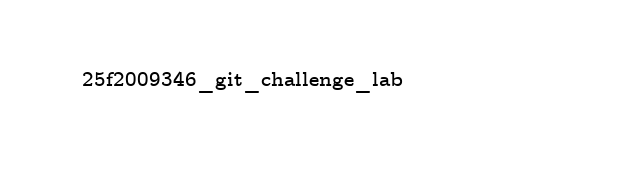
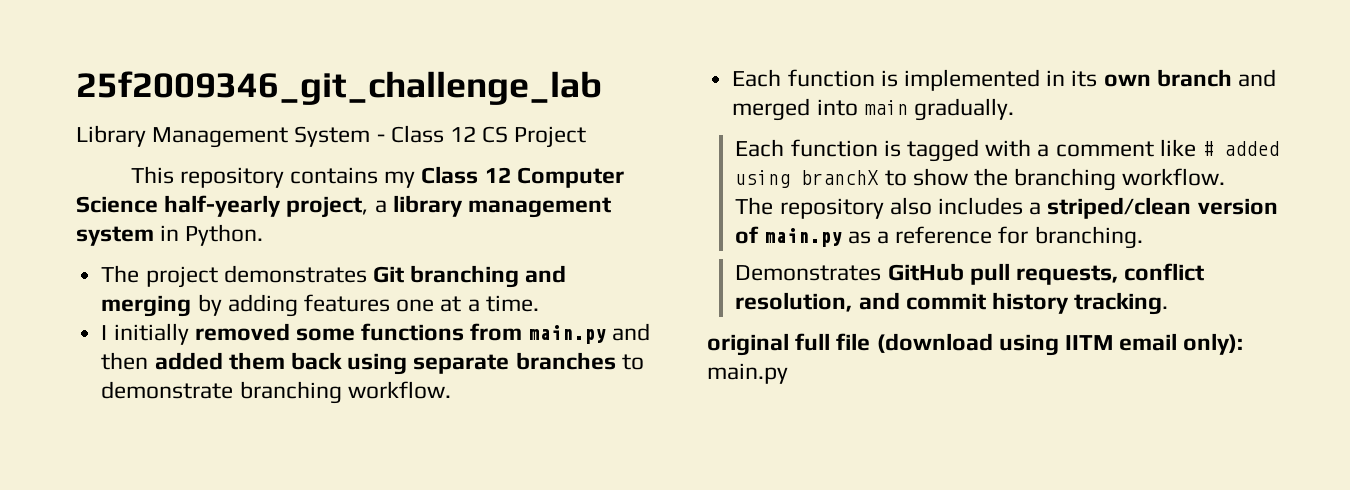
(403, 82) none -> [76,125,587,148] [130,166,624,188] [76,195,612,218] [76,224,264,246] [101,265,567,288] [101,294,539,317] [101,323,650,345] [101,352,644,375] [101,381,451,404] [732,69,1276,91] [732,98,1014,121] [735,139,1280,162] [735,168,1226,191] [735,197,1278,219] [735,226,1143,249] [735,263,1205,285] [735,292,1169,315] [707,333,1244,356] [707,363,788,384] // Library Management System - Class 12 CS Project // This repository contains my Class 12 Computer Science half-yearly project, a library management system in Python. // The project demonstrates Git branching and merging by adding features one at a time. // I initially removed some functions from main.py and then added them back using separate branches to demonstrate branching workflow. // Each function is implemented in its own branch and merged into main gradually. // Each function is tagged with a comment like # added using branchX to show the branching workflow. // The repository also includes a striped/clean version of main.py as a reference for branching. // Demonstrates GitHub pull requests, conflict resolution, and commit history tracking. // original full file (download using IITM email only): main.py

